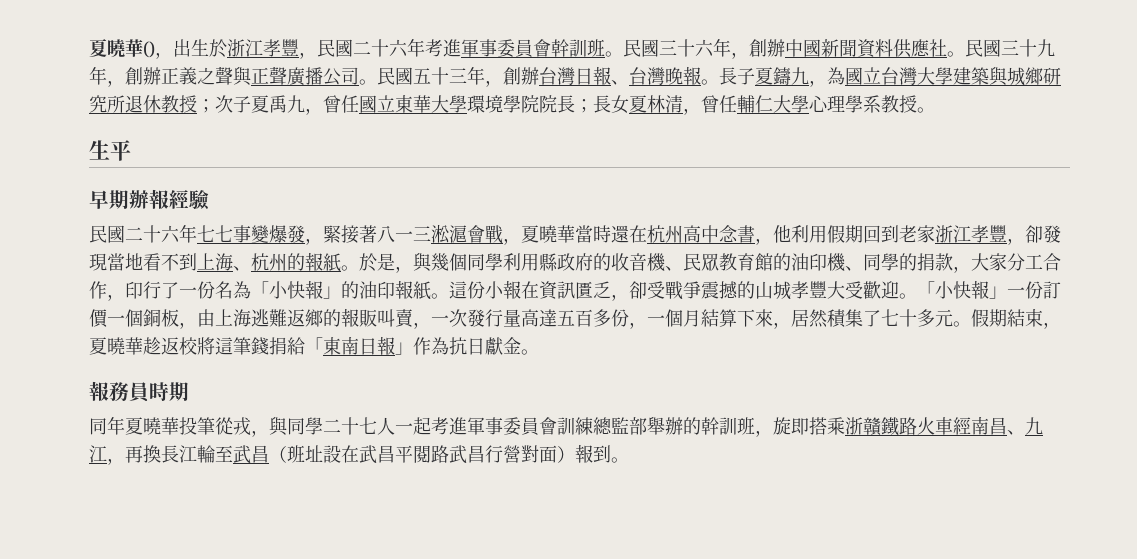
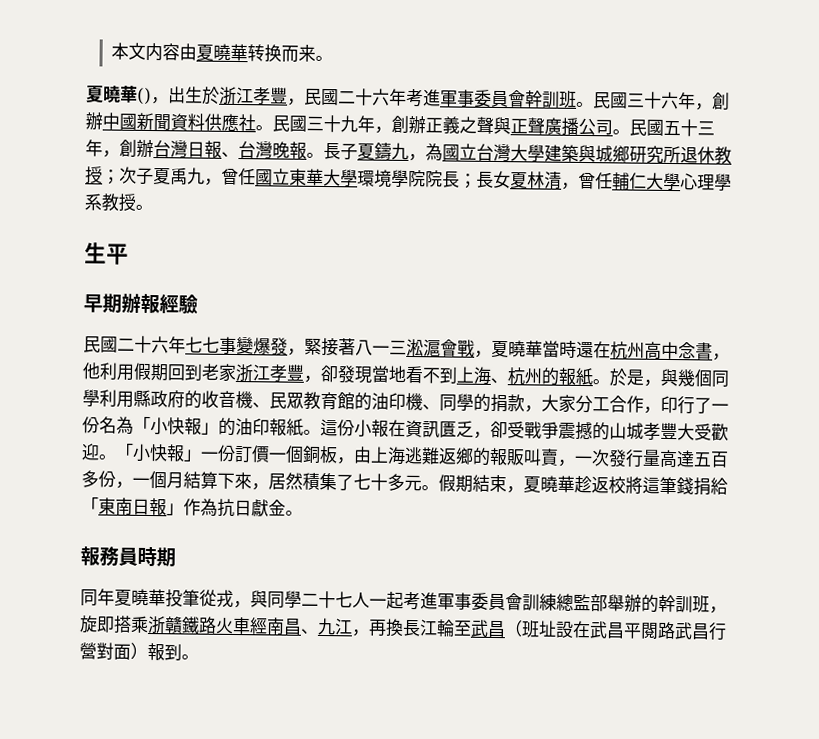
(89, 48) none -> [111,42,334,63] 本文内容由夏曉華转换而来。 //

